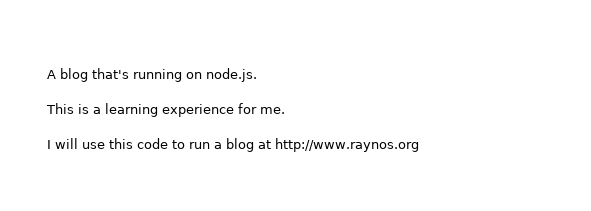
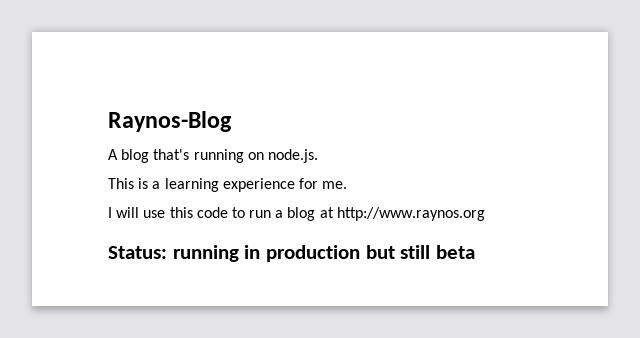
(47, 74) none -> [108,111,232,132] Raynos-Blog //
(419, 145) none -> [108,245,476,262] // Status: running in production but still beta

